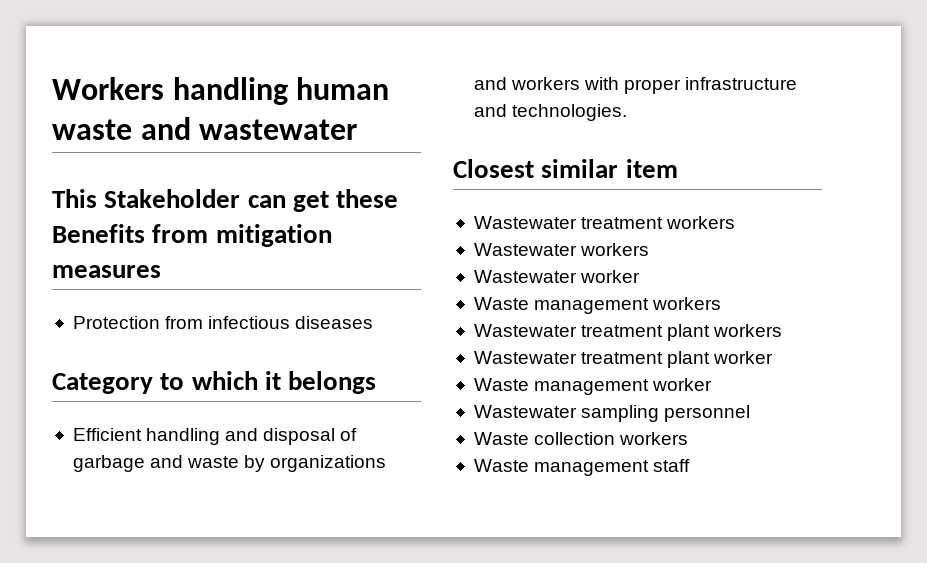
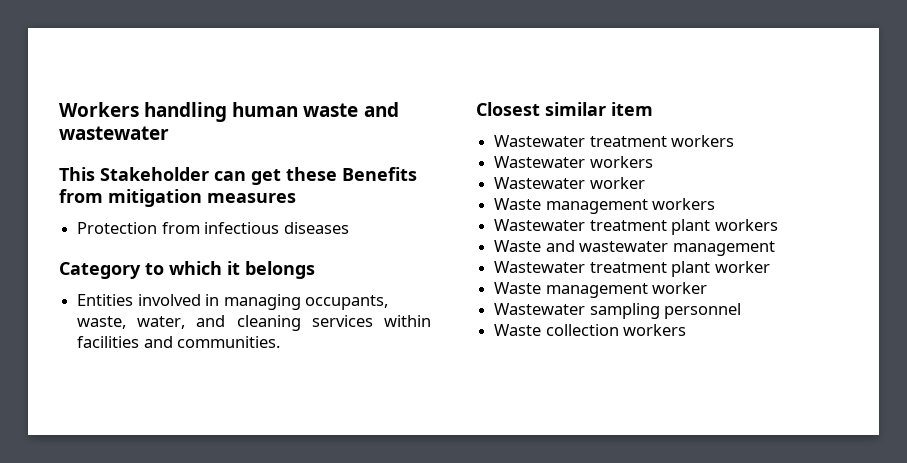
[72,428,358,445] [72,455,387,472] [473,77,798,94] [473,104,628,121] Efficient handling and disposal of garbage and waste by organizations and workers with proper infrastructure and technologies. -> [77,294,388,310] [77,315,432,331] [77,336,281,348] Entities involved in managing occupants, waste, water, and cleaning services within facilities and communities.
(783, 330) none -> [494,240,775,256] // Waste and wastewater management
[473,459,691,476] // Waste management staff -> (687, 330) none

